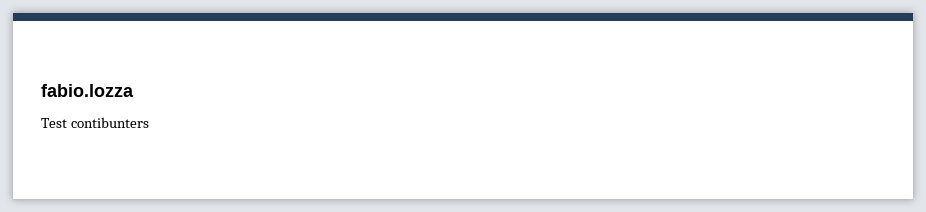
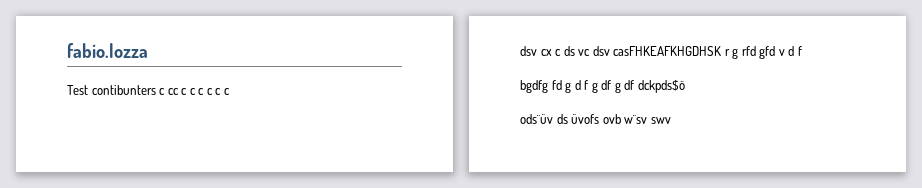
(149, 122) none -> [159,88,230,95] [520,46,802,59] [520,80,685,93] [520,114,671,124] c cc c c c c c c // dsv cx c ds vc dsv casFHKEAFKHGDHSK r g rfd gfd v d f // bgdfg fd g d f g df g df dckpds$ö // ods¨üv ds üvofs ovb w¨sv swv

